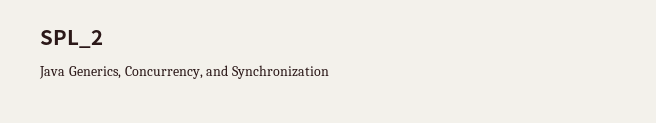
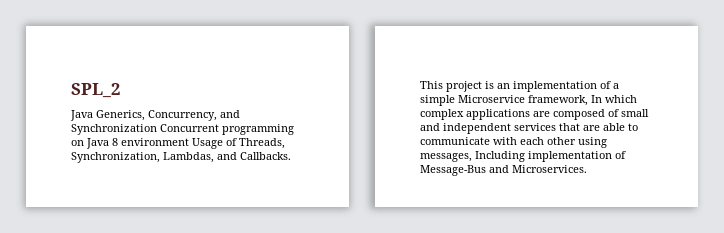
(330, 72) none -> [160,124,294,135] [71,138,285,149] [71,152,291,163] [420,81,619,92] [420,95,637,106] [420,109,649,120] [420,123,638,134] [420,137,607,148] [420,151,626,162] [420,165,587,176] Concurrent programming on Java 8 environment Usage of Threads, Synchronization, Lambdas, and Callbacks. This project is an implementation of a simple Microservice framework, In which complex applications are composed of small and independent services that are able to communicate with each other using messages, Including implementation of Message-Bus and Microservices.

